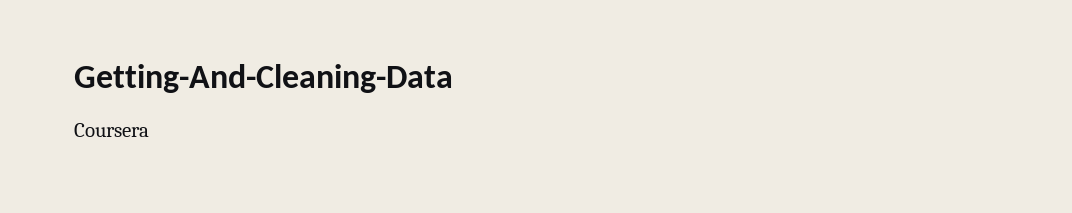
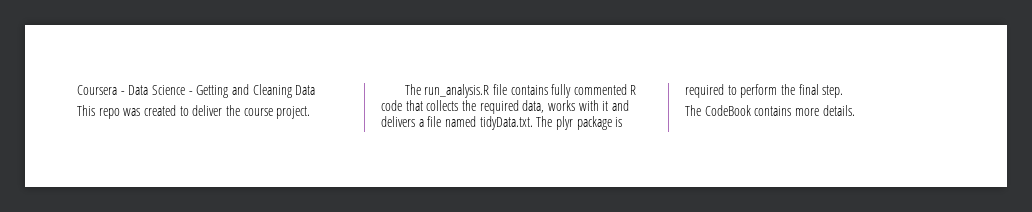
[74,64,453,93] [74,123,149,137] Getting-And-Cleaning-Data // Coursera -> [77,84,316,98] [77,105,311,119] [404,84,637,98] [381,100,629,114] [381,116,623,130] [685,84,844,98] [685,105,855,116] Coursera - Data Science - Getting and Cleaning Data // This repo was created to deliver the course project. // The run_analysis.R file contains fully commented R code that collects the required data, works with it and delivers a file named tidyData.txt. The plyr package is required to perform the final step. // The CodeBook contains more details.

